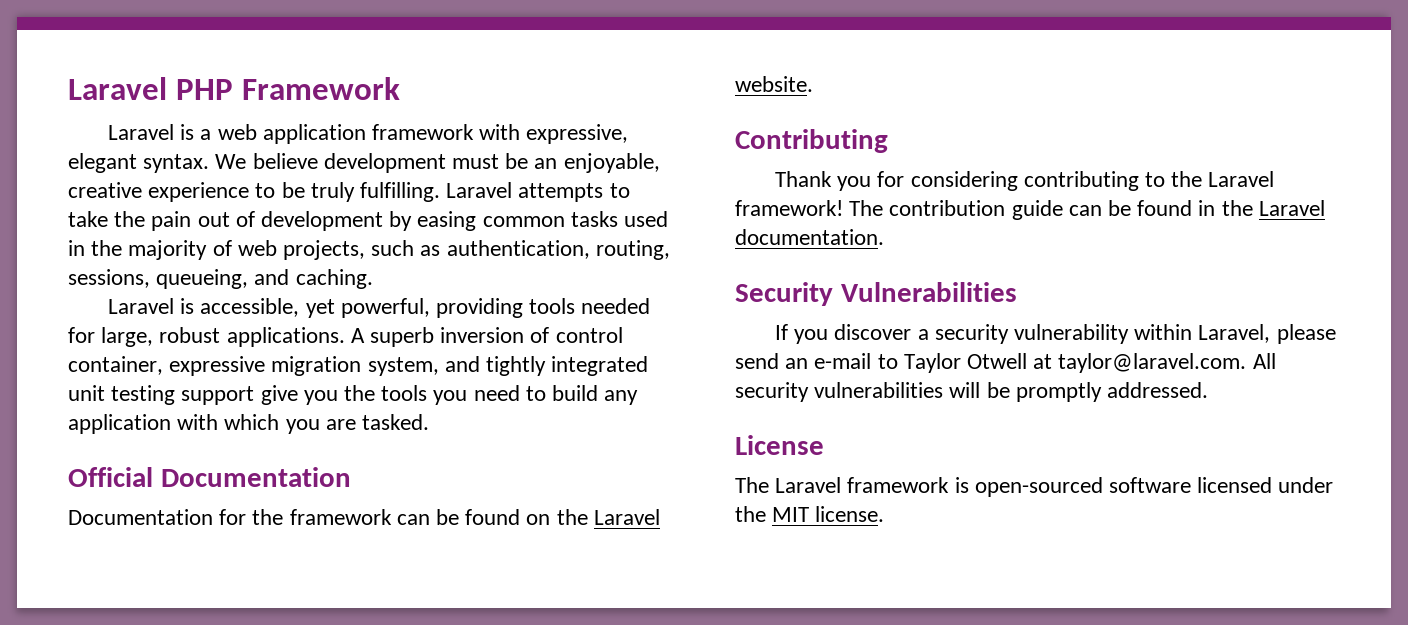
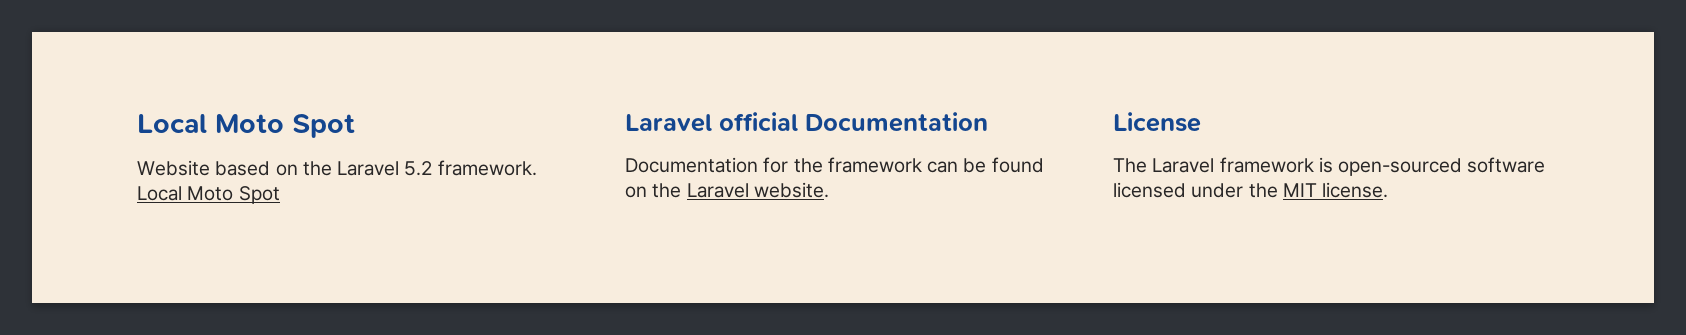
[68,77,400,100] [108,124,629,144] [68,153,660,173] [68,182,630,202] [68,211,669,231] [68,240,670,260] [68,269,373,289] [108,298,651,318] [68,327,623,347] [68,356,649,376] [68,385,639,405] [68,414,430,434] [68,467,153,487] Laravel PHP Framework // Laravel is a web application framework with expressive, elegant syntax. We believe development must be an enjoyable, creative experience to be truly fulfilling. Laravel attempts to take the pain out of development by easing common tasks used in the majority of web projects, such as authentication, routing, sessions, queueing, and caching. // Laravel is accessible, yet powerful, providing tools needed for large, robust applications. A superb inversion of control container, expressive migration system, and tightly integrated unit testing support give you the tools you need to build any application with which you are tasked. // Official -> [137,114,355,138] [137,160,537,176] [137,186,280,204] [625,112,798,132] Local Moto Spot // Website based on the Laravel 5.2 framework. Local Moto Spot // Laravel official
[735,129,888,153] [775,171,1275,191] [735,200,1325,220] [735,229,884,245] [735,282,1017,306] [775,324,1336,344] [735,353,1276,373] [735,382,1209,402] // Contributing // Thank you for considering contributing to the Laravel framework! The contribution guide can be found in the Laravel documentation. // Security Vulnerabilities // If you discover a security vulnerability within Laravel, please send an e-mail to Taylor Otwell at taylor@laravel.com. All security vulnerabilities will be promptly addressed. -> (829, 190) none

